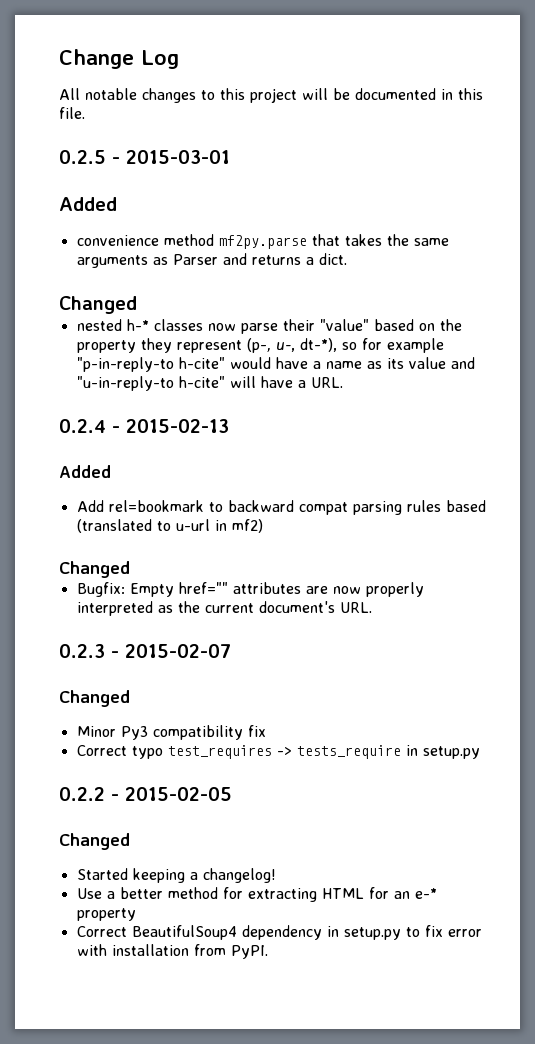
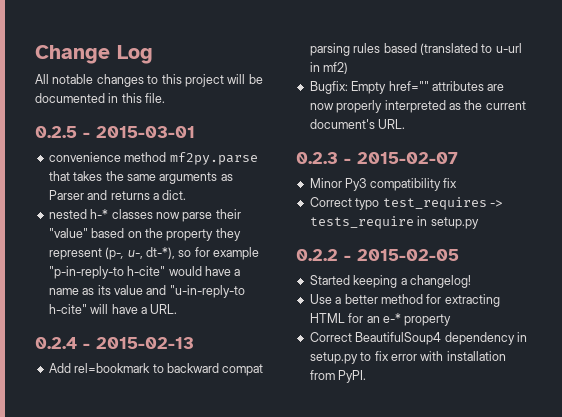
[59,197,117,211] // Added -> (195, 132) none
[59,296,137,314] // Changed -> (187, 195) none
[59,465,111,478] // Added -> (194, 343) none
[59,561,130,578] // Changed -> (349, 68) none
[59,690,130,707] // Changed -> (458, 158) none
[59,833,130,850] // Changed -> (459, 255) none

